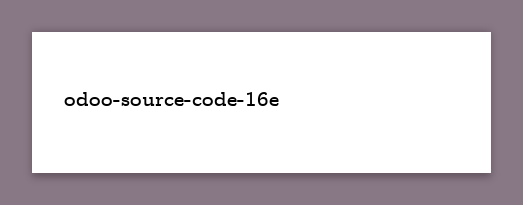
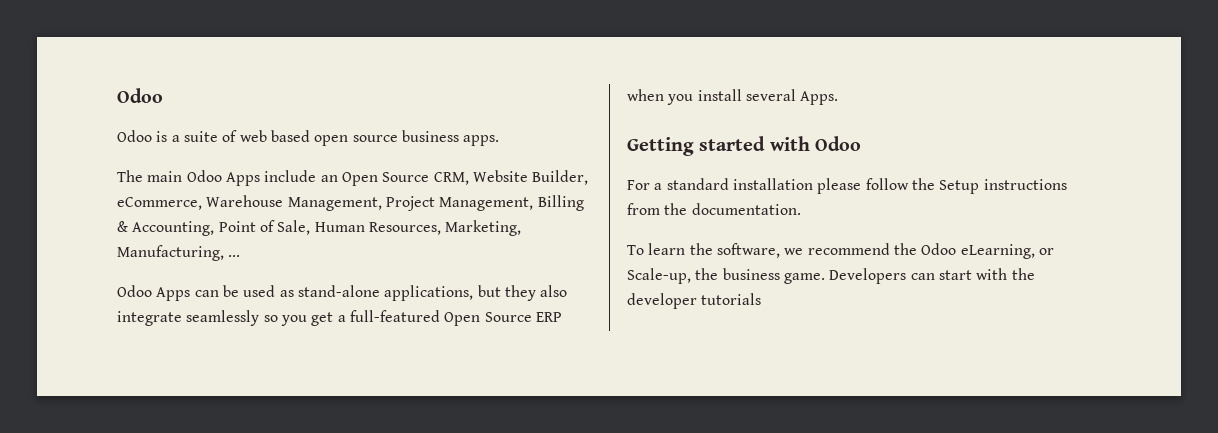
[64,92,279,106] odoo-source-code-16e -> [117,88,163,103] [117,130,500,146] [117,170,589,186] [117,195,584,211] [117,220,522,236] [117,245,241,261] [117,285,568,301] [117,310,562,326] [627,89,839,105] [627,136,862,156] [627,178,1067,194] [627,203,801,215] [627,243,1054,259] [627,268,1035,284] [627,293,762,309] Odoo // Odoo is a suite of web based open source business apps. // The main Odoo Apps include an Open Source CRM, Website Builder, eCommerce, Warehouse Management, Project Management, Billing & Accounting, Point of Sale, Human Resources, Marketing, Manufacturing, ... // Odoo Apps can be used as stand-alone applications, but they also integrate seamlessly so you get a full-featured Open Source ERP when you install several Apps. // Getting started with Odoo // For a standard installation please follow the Setup instructions from the documentation. // To learn the software, we recommend the Odoo eLearning, or Scale-up, the business game. Developers can start with the developer tutorials

